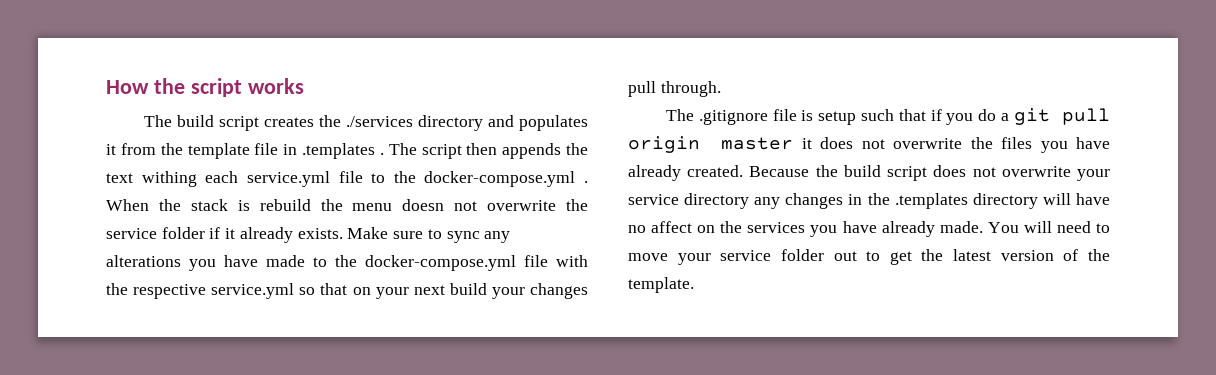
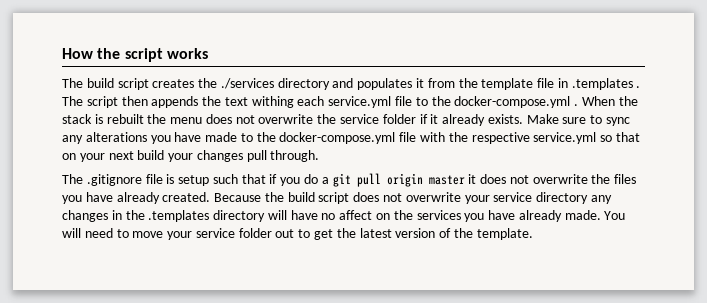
[259,199,311,211] rebuild -> [106,114,144,124] rebuilt
[402,199,445,211] doesn -> [205,114,232,124] does

